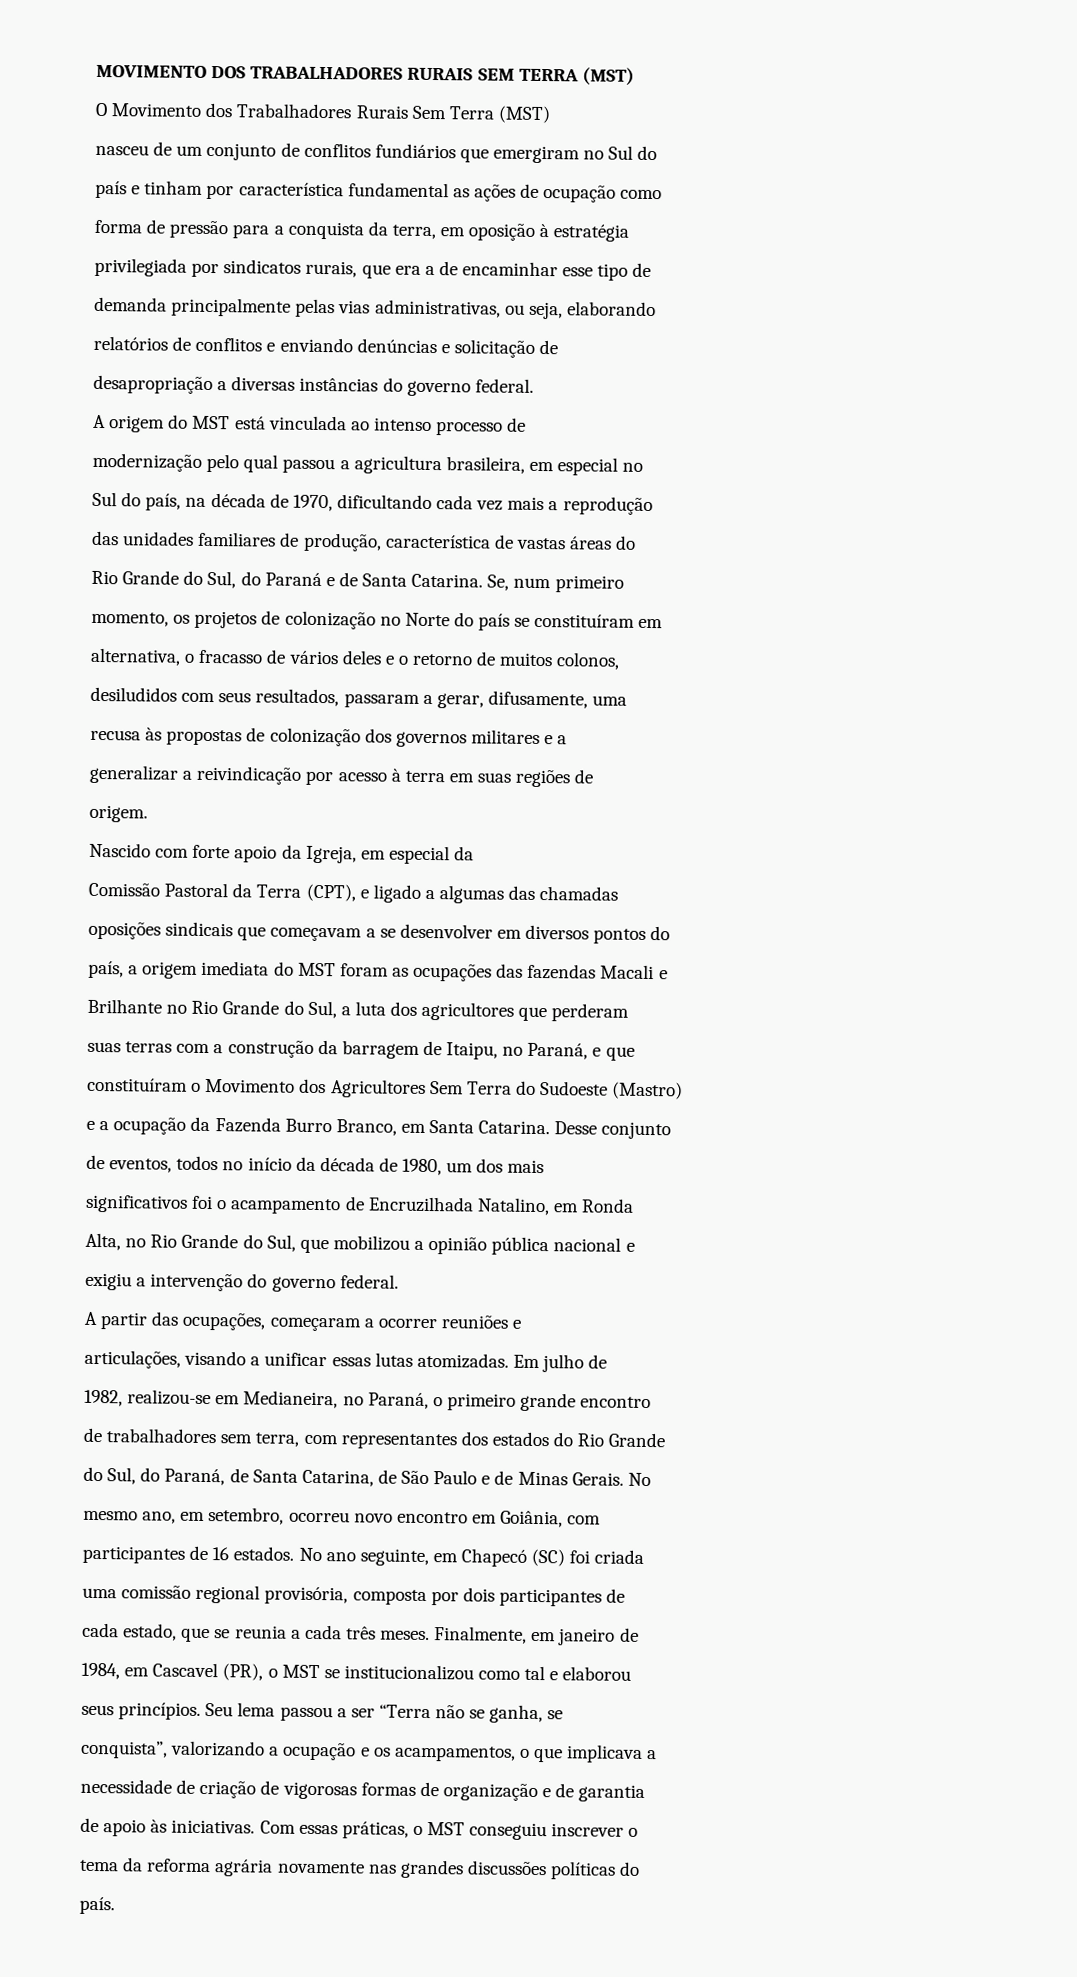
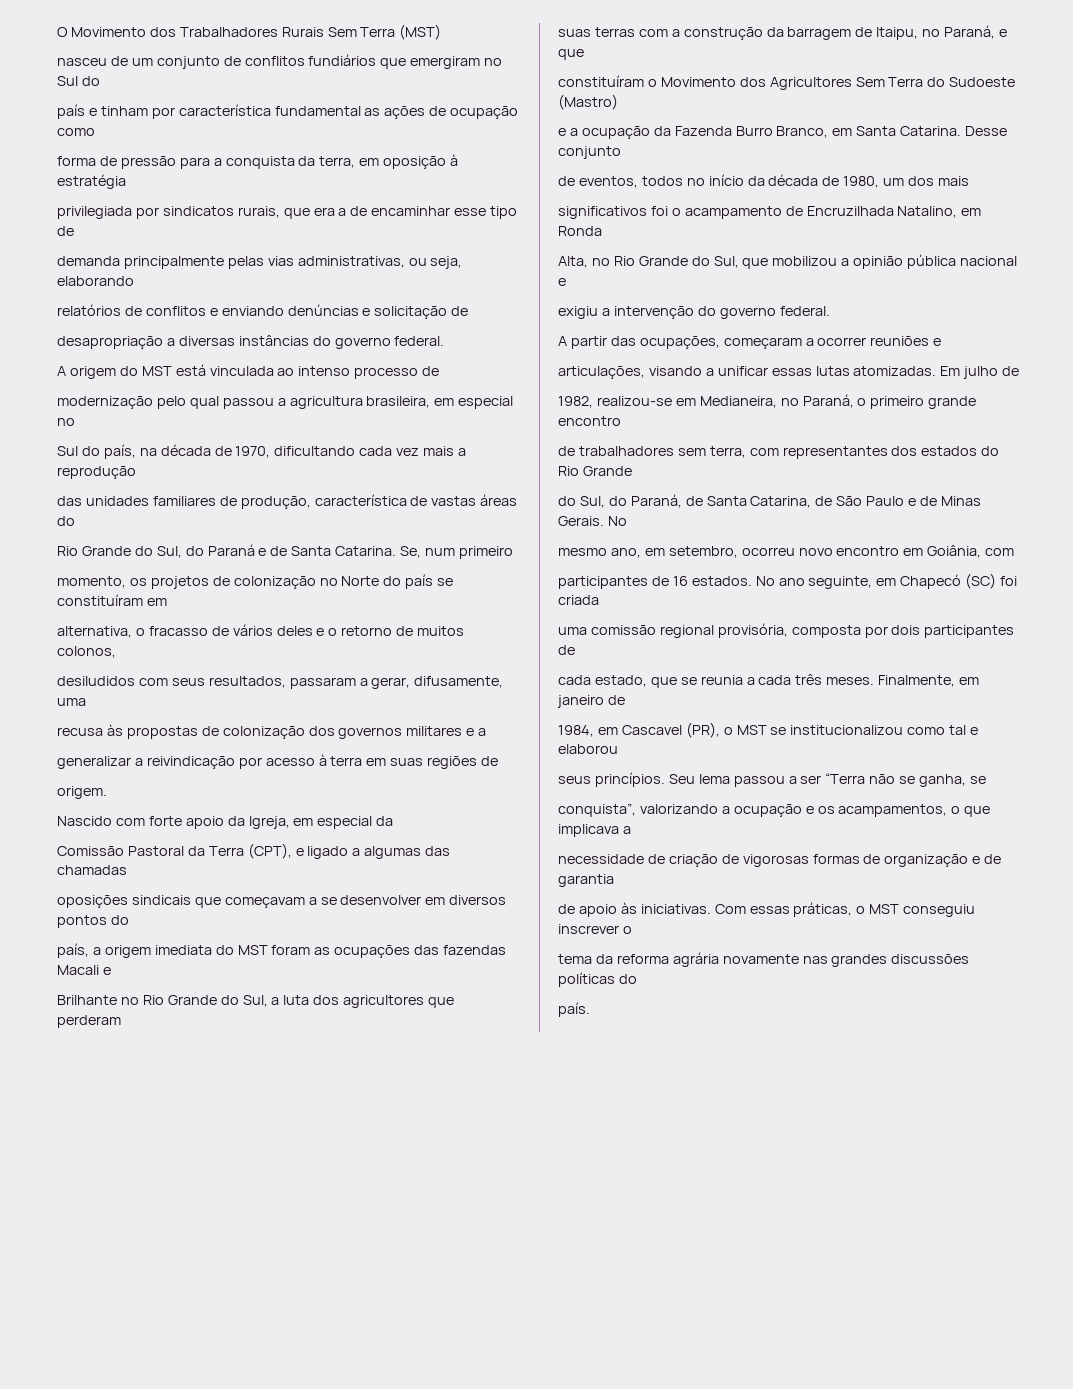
[96,64,635,86] MOVIMENTO DOS TRABALHADORES RURAIS SEM TERRA (MST) // -> (57, 32) none

